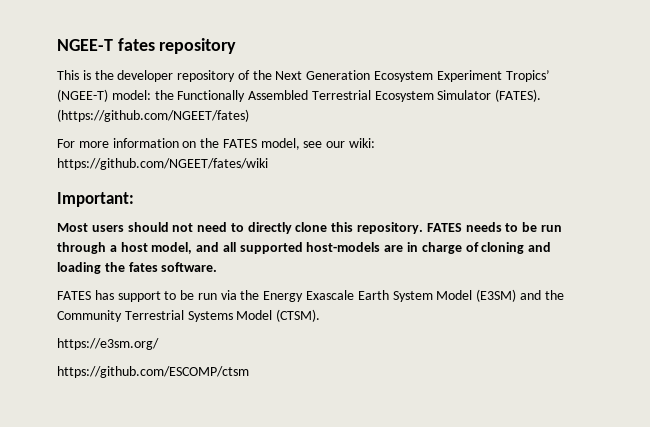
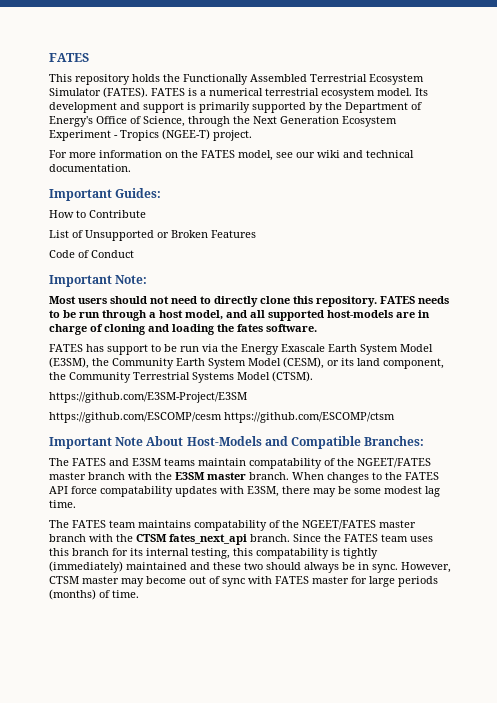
[57,38,237,54] [57,70,550,82] [57,89,151,102] NGEE-T fates repository // This is the developer repository of the Next Generation Ecosystem Experiment Tropics’ (NGEE-T) model: -> [49,53,89,62] [49,74,160,85] FATES // This repository holds
[57,109,249,122] (https://github.com/NGEET/fates) -> [151,88,428,99] [49,102,422,113] [49,116,397,127] [49,129,252,141] FATES is a numerical terrestrial ecosystem model. Its development and support is primarily supported by the Department of Energy's Office of Science, through the Next Generation Ecosystem Experiment - Tropics (NGEE-T) project.
[349,138,376,148] [57,158,268,170] [57,192,134,207] wiki: https://github.com/NGEET/fates/wiki // Important: -> [317,150,414,158] [49,164,131,172] [49,188,162,201] [49,210,146,218] [49,230,256,241] [49,250,134,258] [49,275,148,287] wiki and technical documentation. // Important Guides: // How to Contribute // List of Unsupported or Broken Features // Code of Conduct // Important Note:
[476,289,541,302] (E3SM) and -> [49,357,444,369] (E3SM), the Community Earth System Model (CESM), or its land component,
[57,338,159,350] https://e3sm.org/ // -> [49,392,247,403] [49,412,222,423] https://github.com/E3SM-Project/E3SM // https://github.com/ESCOMP/cesm
(249, 372) none -> [49,436,425,449] [49,458,431,469] [49,472,439,483] [49,486,440,497] [49,500,76,508] [49,520,416,531] [49,534,433,545] [49,548,378,559] [49,561,451,573] [49,576,438,587] [49,589,139,600] // Important Note About Host-Models and Compatible Branches: // The FATES and E3SM teams maintain compatability of the NGEET/FATES master branch with the E3SM master branch. When changes to the FATES API force compatability updates with E3SM, there may be some modest lag time. // The FATES team maintains compatability of the NGEET/FATES master branch with the CTSM fates_next_api branch. Since the FATES team uses this branch for its internal testing, this compatability is tightly (immediately) maintained and these two should always be in sync. However, CTSM master may become out of sync with FATES master for large periods (months) of time.

